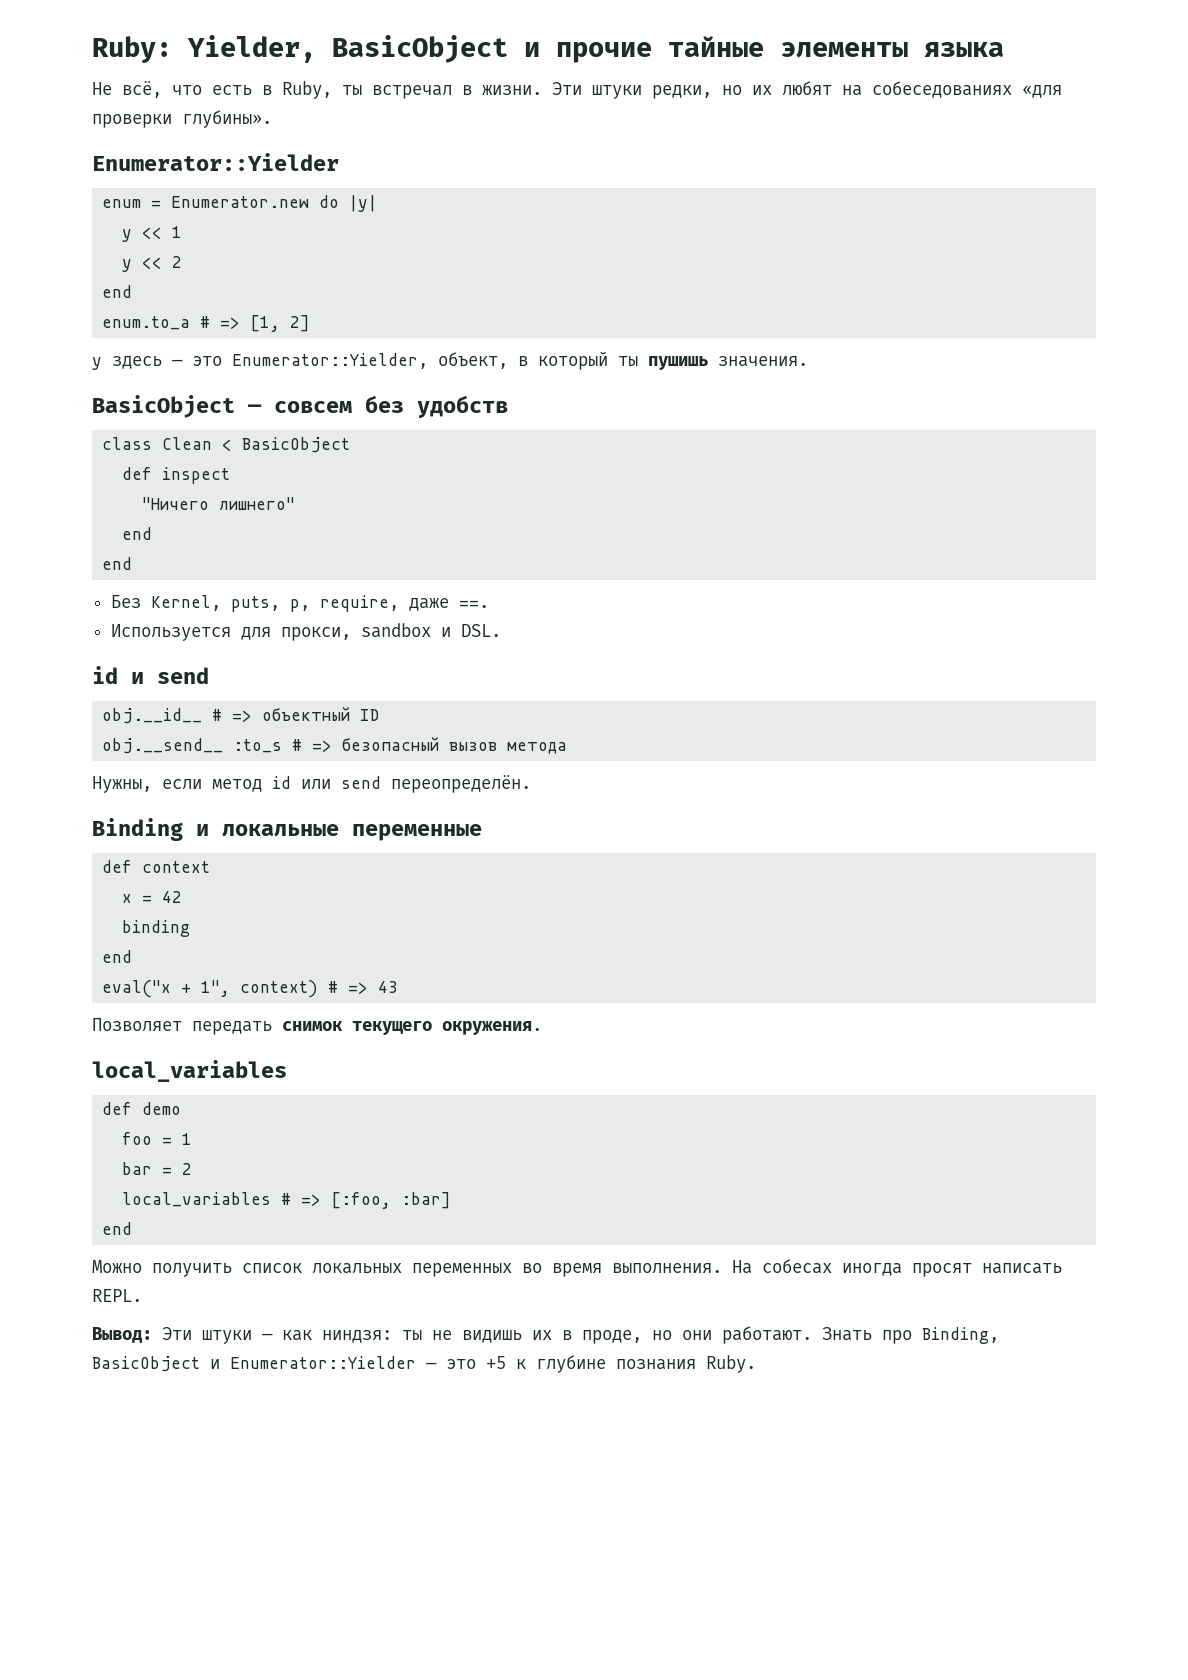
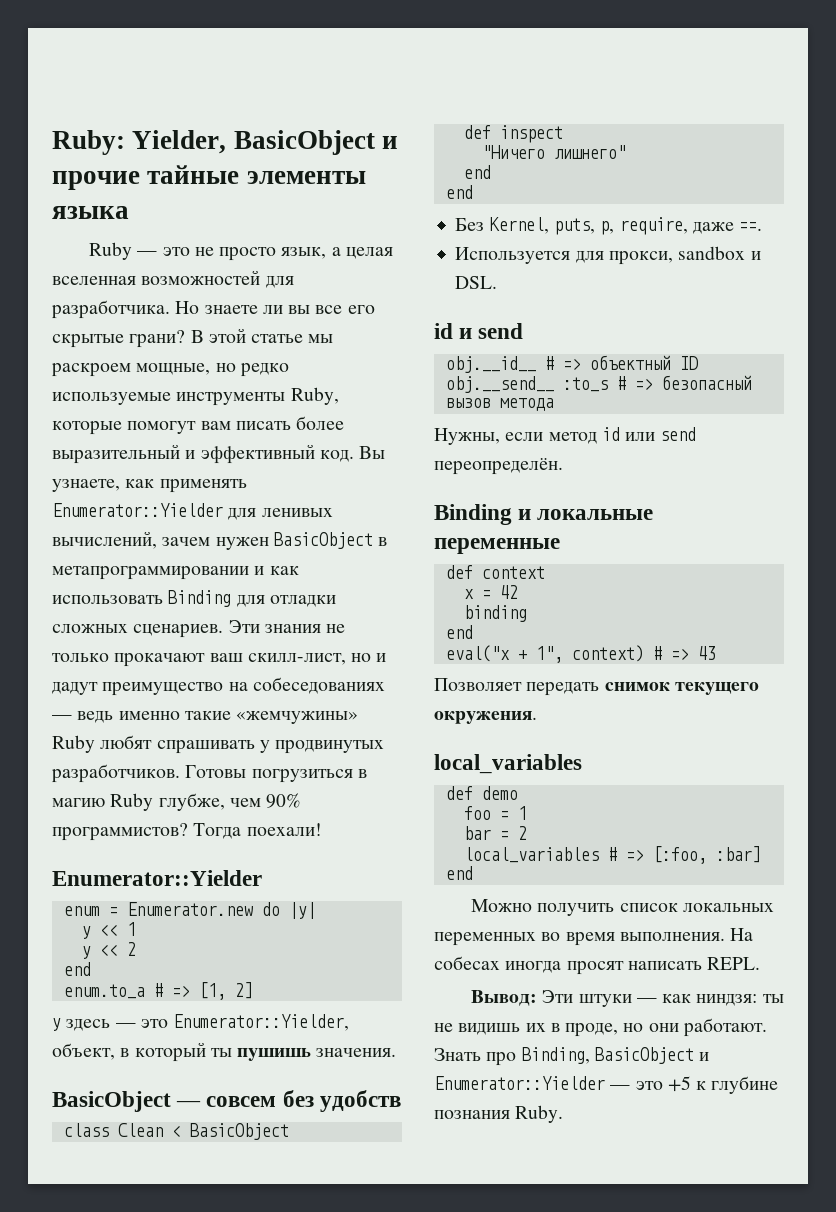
[92,81,1062,99] [92,110,272,128] Не всё, что есть в Ruby, ты встречал в жизни. Эти штуки редки, но их любят на собеседованиях «для проверки глубины». -> [88,242,393,261] [52,270,294,288] [51,300,375,319] [52,328,334,348] [51,363,289,377] [52,387,339,406] [52,416,345,435] [52,444,386,464] [52,479,247,493] [52,503,333,520] [52,531,388,550] [52,566,299,580] [52,590,336,607] [52,620,346,638] [52,653,387,667] [52,677,385,696] [52,711,359,724] [52,735,385,754] [51,764,367,783] [52,793,302,811] [52,823,322,841] Ruby — это не просто язык, а целая вселенная возможностей для разработчика. Но знаете ли вы все его скрытые грани? В этой статье мы раскроем мощные, но редко используемые инструменты Ruby, которые помогут вам писать более выразительный и эффективный код. Вы узнаете, как применять Enumerator::Yielder для ленивых вычислений, зачем нужен BasicObject в метапрограммировании и как использовать Binding для отладки сложных сценариев. Эти знания не только прокачают ваш скилл-лист, но и дадут преимущество на собеседованиях — ведь именно такие «жемчужины» Ruby любят спрашивать у продвинутых разработчиков. Готовы погрузиться в магию Ruby глубже, чем 90% программистов? Тогда поехали!

